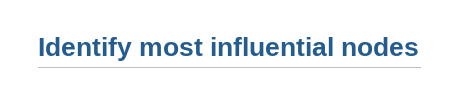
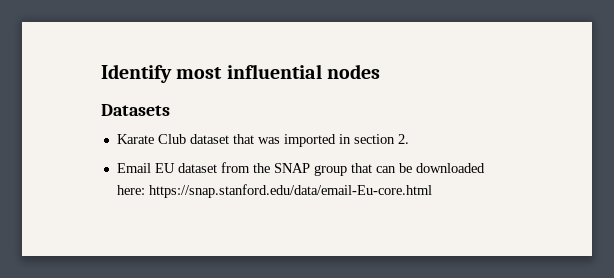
(420, 46) none -> [101,104,170,116] [116,134,409,147] [116,162,485,176] [116,184,432,198] // Datasets // Karate Club dataset that was imported in section 2. // Email EU dataset from the SNAP group that can be downloaded here: https://snap.stanford.edu/data/email-Eu-core.html

